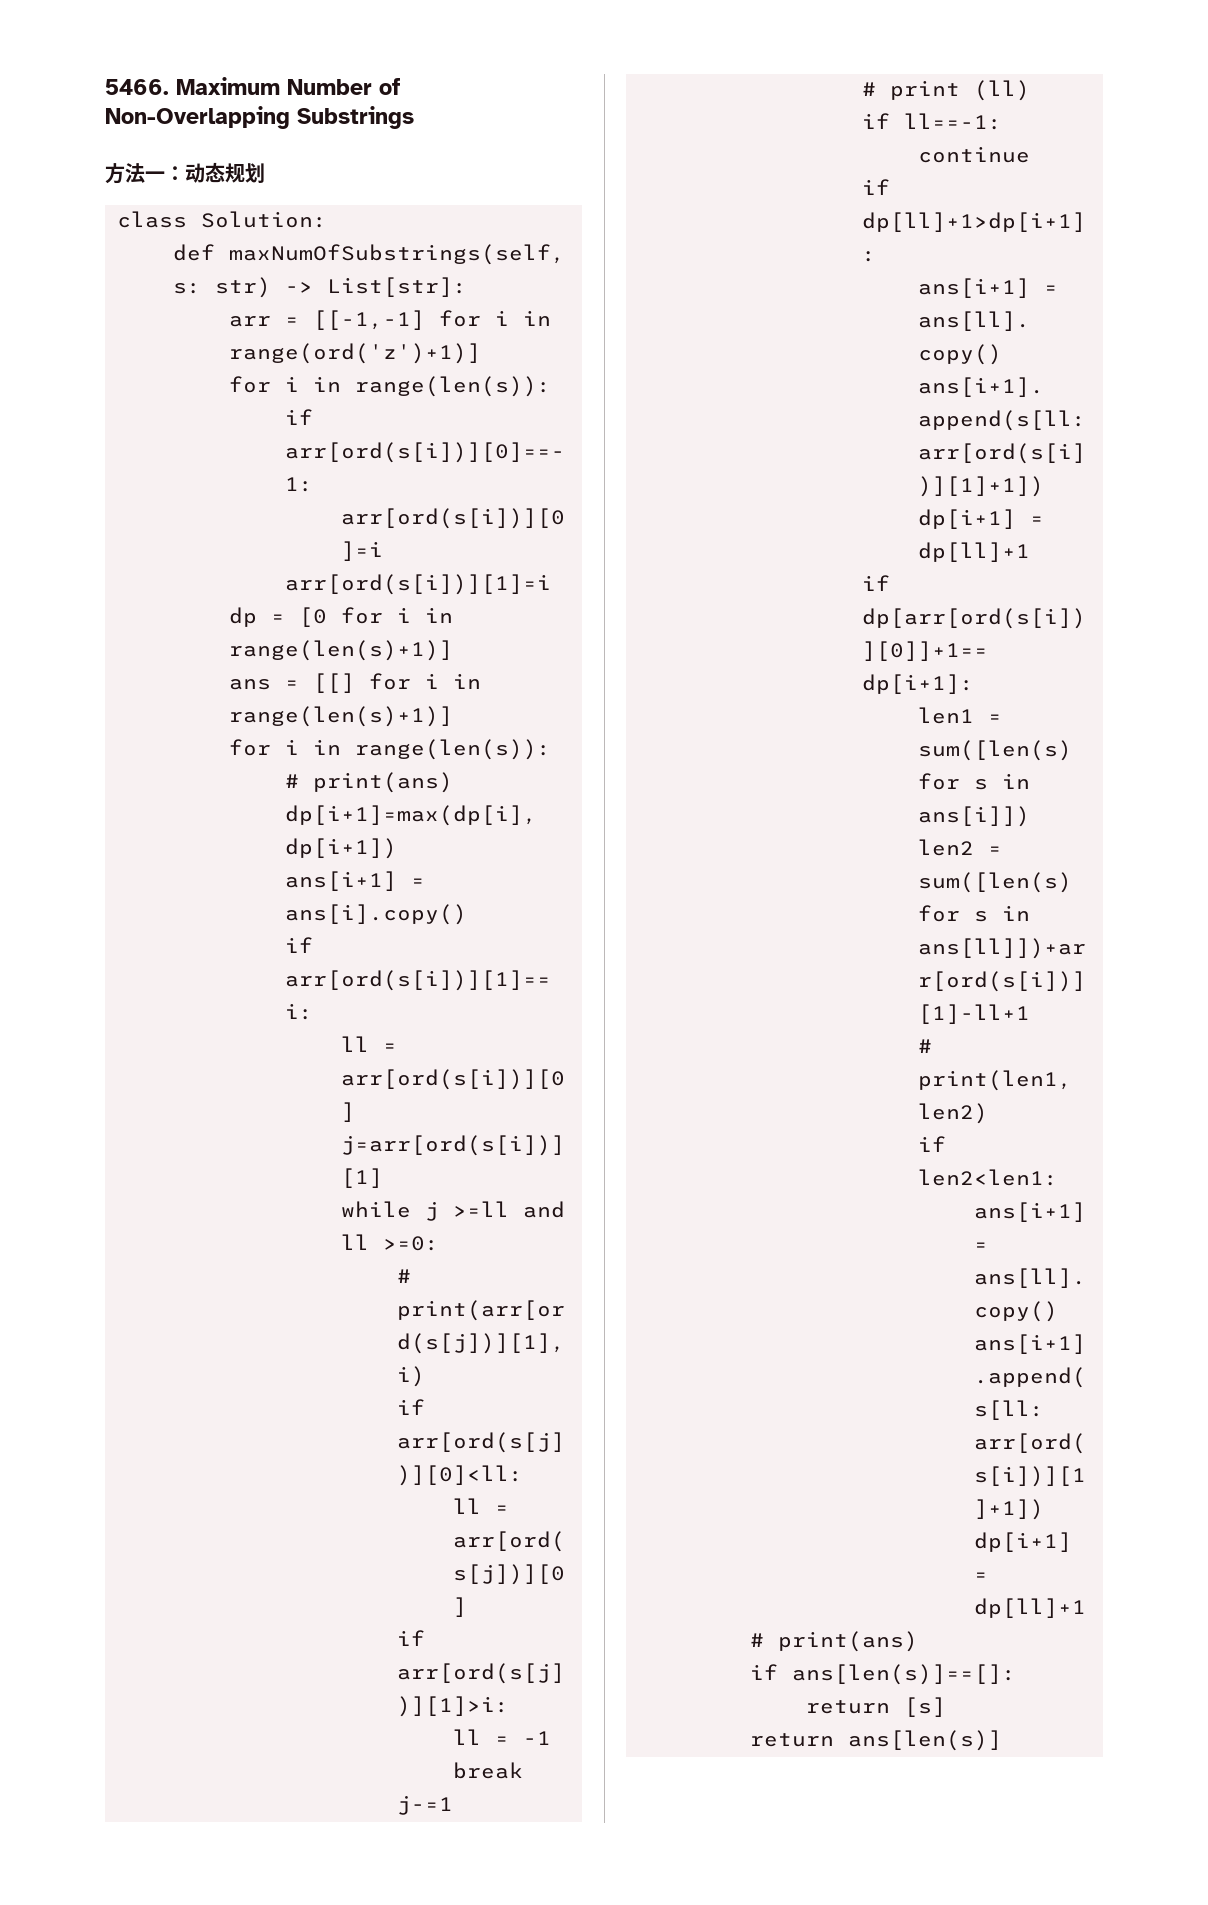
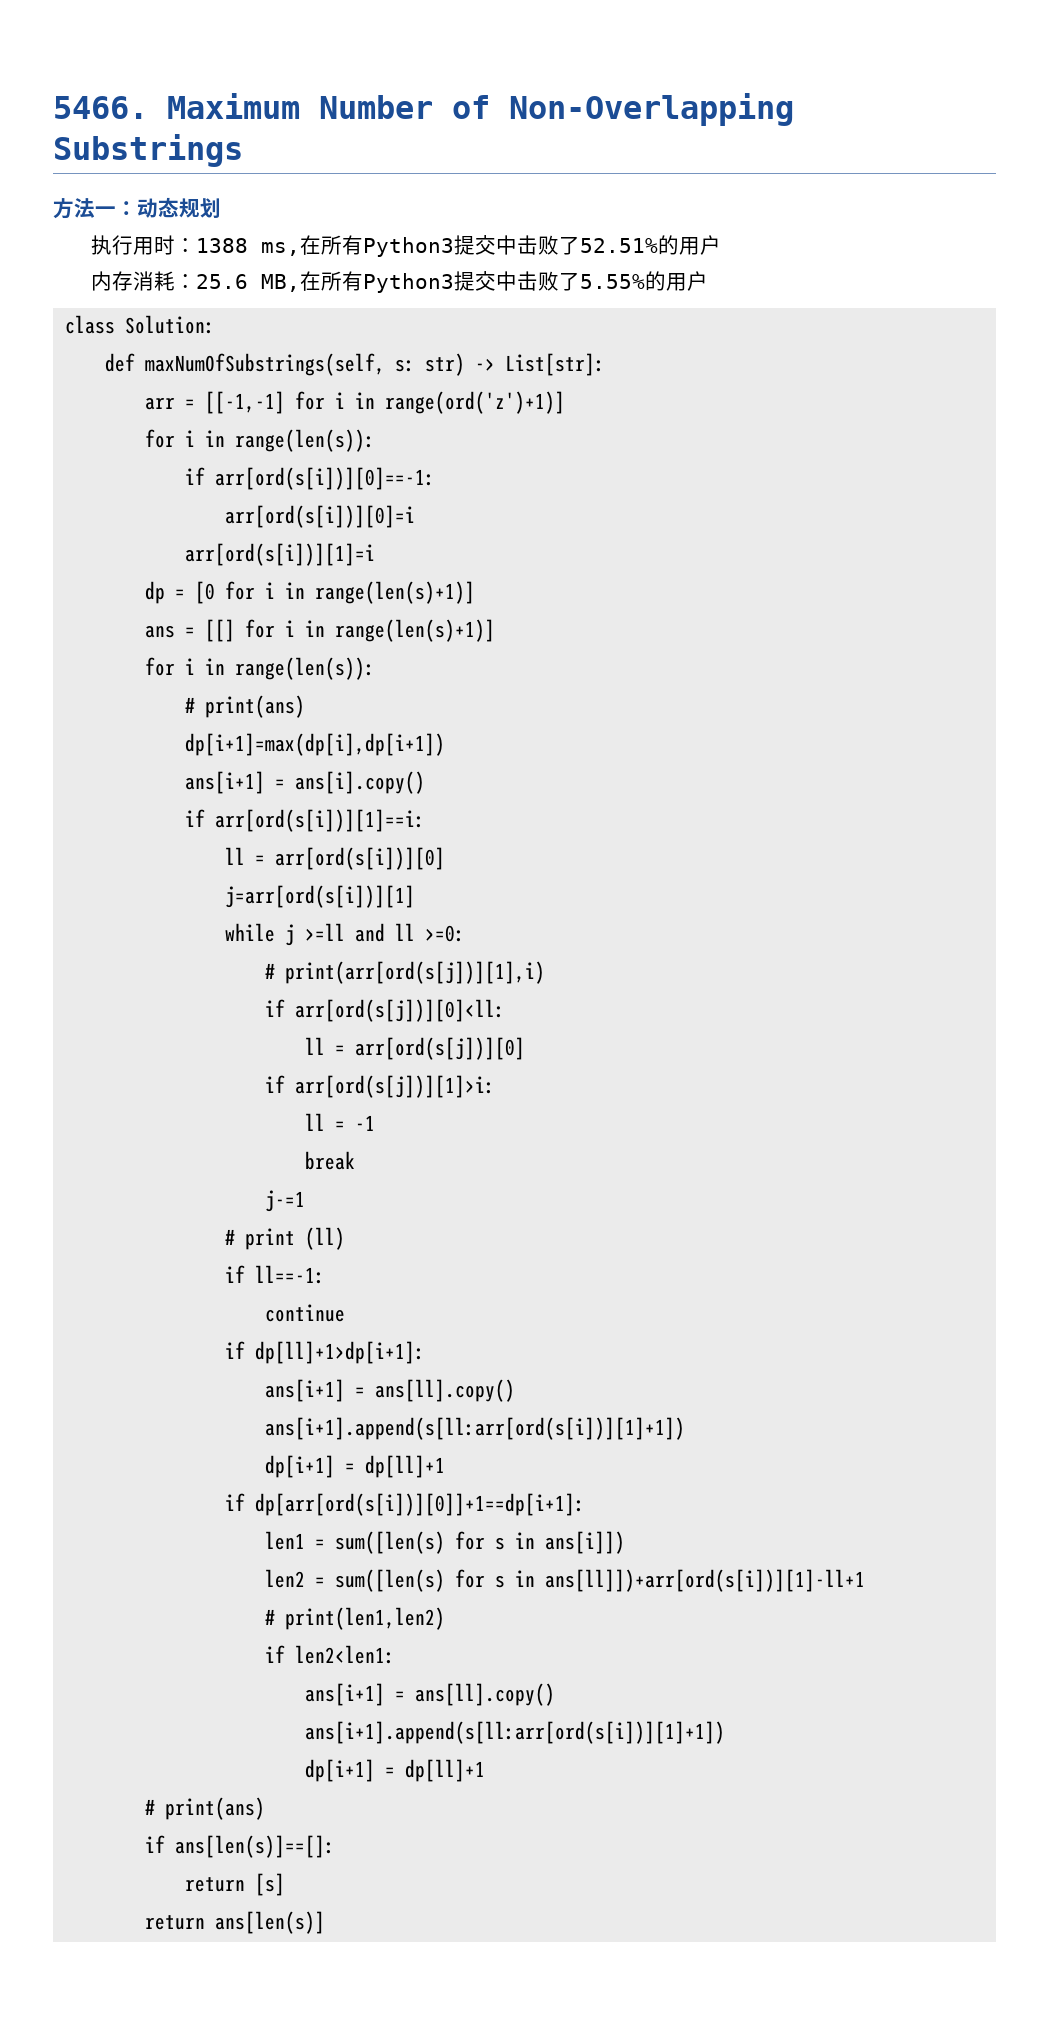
(265, 173) none -> [91,235,722,257] [91,271,709,293] // 执行用时：1388 ms,在所有Python3提交中击败了52.51%的用户 // 内存消耗：25.6 MB,在所有Python3提交中击败了5.55%的用户

